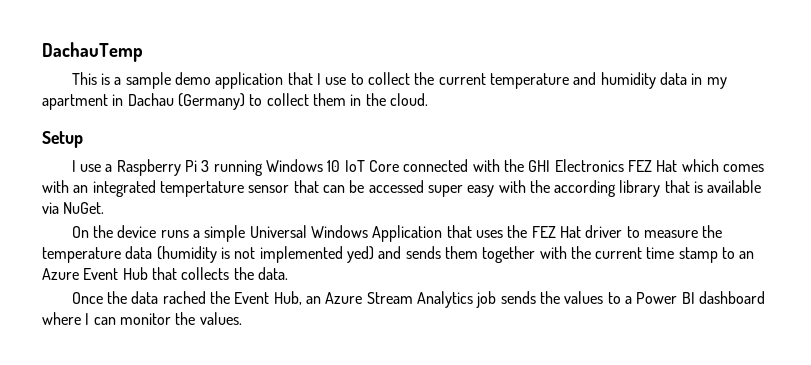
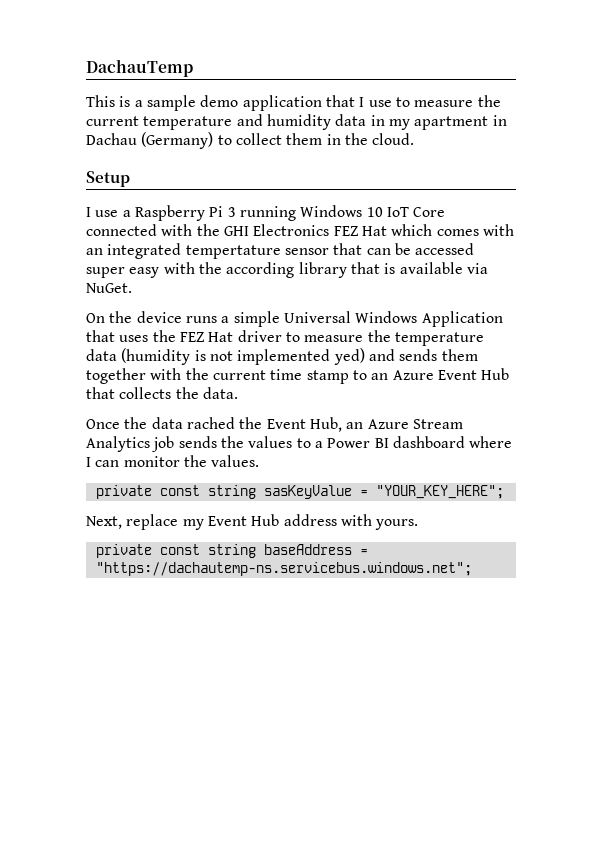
[367,72,410,85] collect -> [414,100,474,107] measure
(242, 318) none -> [95,485,504,499] [86,514,419,530] [95,544,368,558] [95,562,472,576] // private const string sasKeyValue = "YOUR_KEY_HERE"; // Next, replace my Event Hub address with yours. // private const string baseAddress = "https://dachautemp-ns.servicebus.windows.net";

